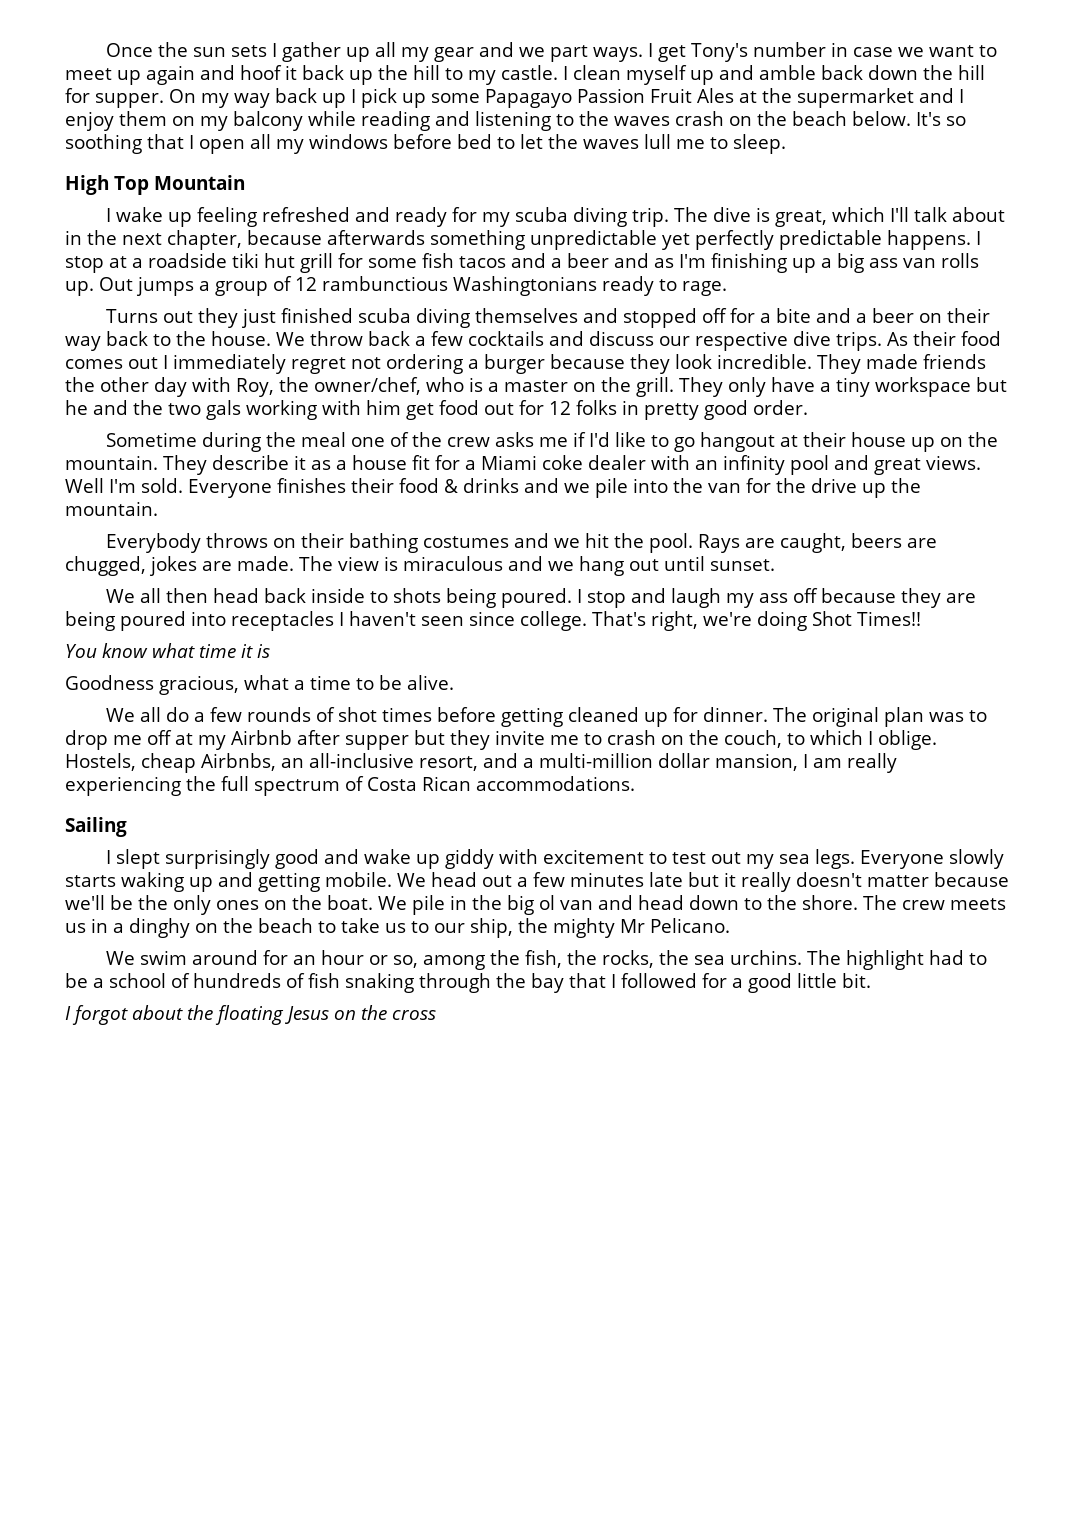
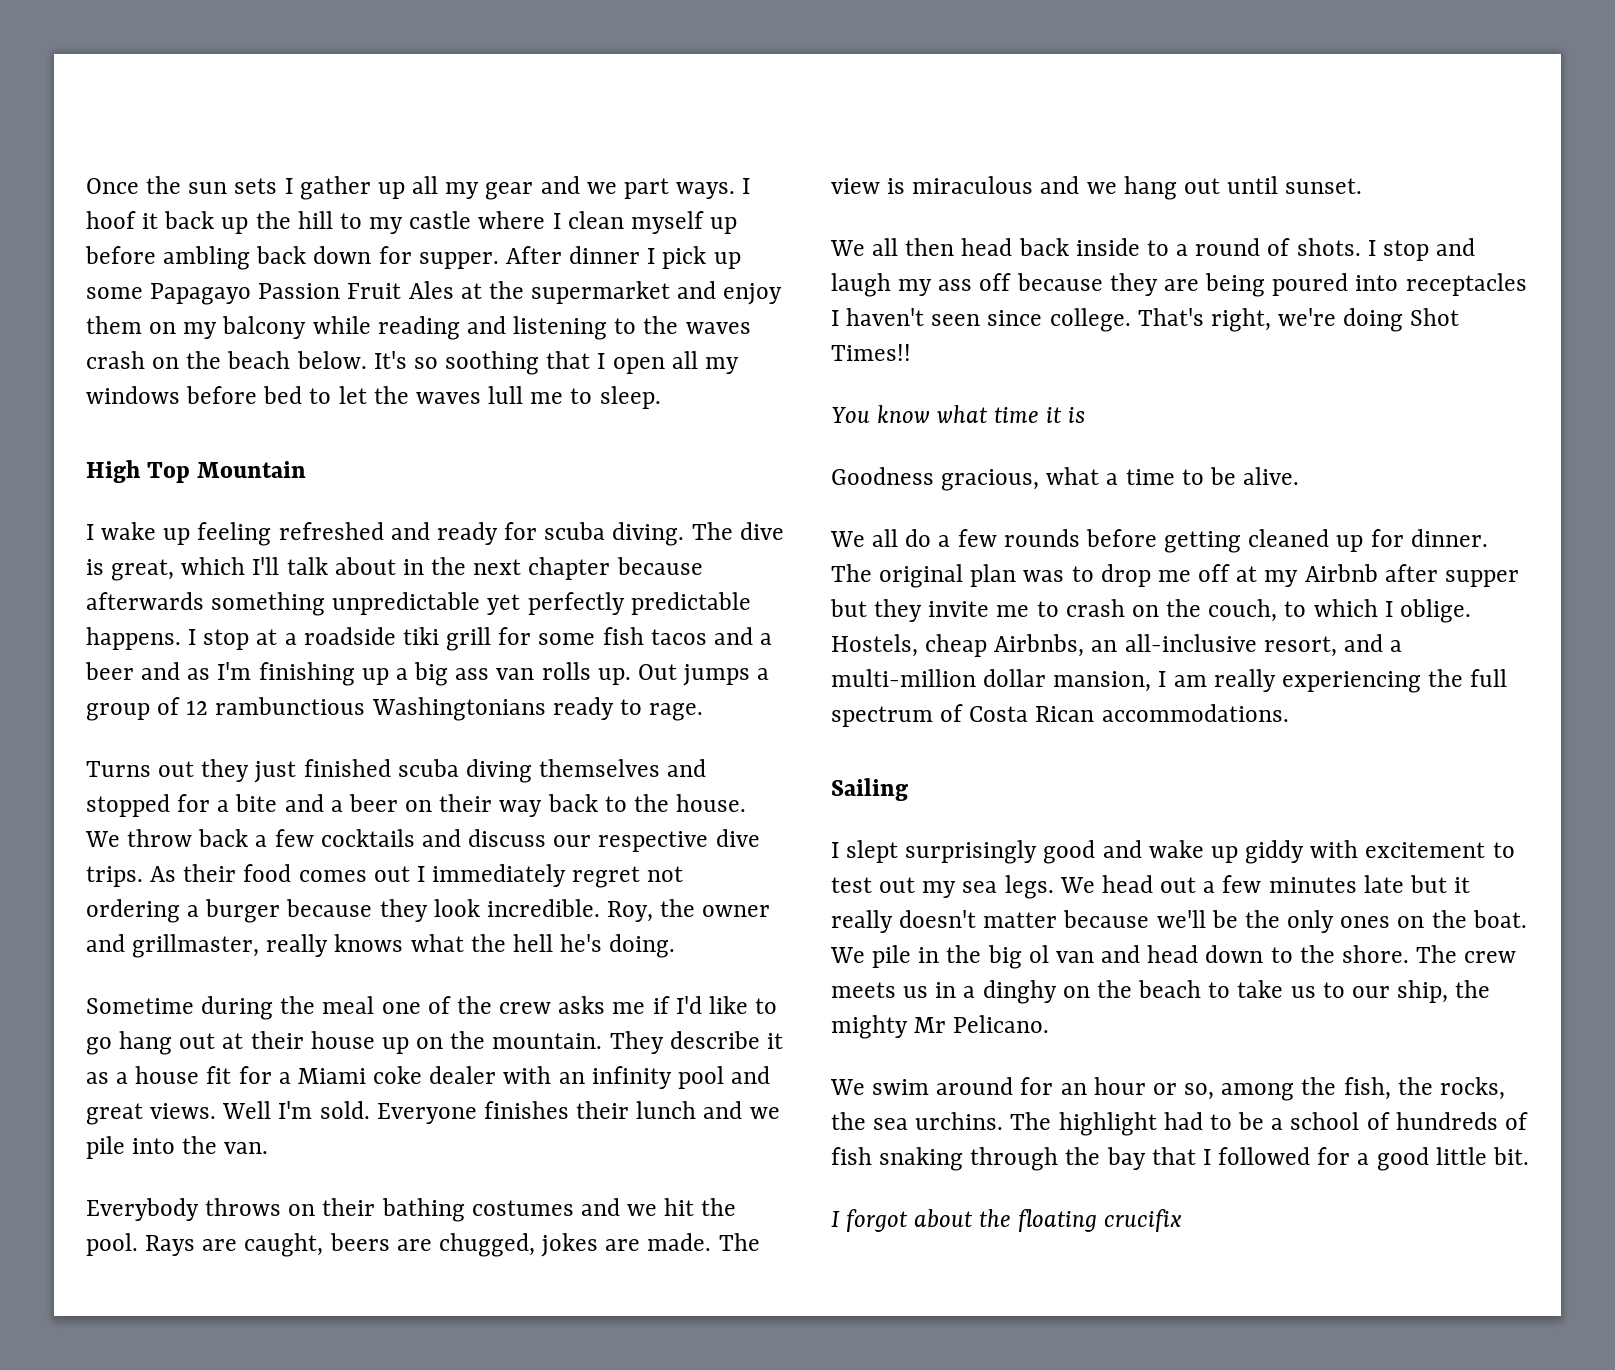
[658,42,998,62] [65,65,235,85] get Tony's number in case we want to meet up again and -> (751, 186) none
[501,65,558,80] castle. -> [409,211,546,229] castle where
[719,65,985,80] [65,88,346,108] and amble back down the hill for supper. On my way back up -> [85,246,641,270] before ambling back down for supper. After dinner
[959,89,964,103] I -> (717, 290) none
[482,207,670,227] my scuba diving trip. -> [544,522,685,546] scuba diving.
[167,230,242,250] chapter, -> [528,557,611,580] chapter
[264,253,295,268] hut -> (439, 636) none
[702,308,728,323] off -> (170, 805) none
[817,354,986,374] [65,377,1007,397] [65,400,808,420] They made friends the other day with Roy, the owner/chef, who is a master on the grill. They only have a tiny workspace but he and the two gals working with him get food out for 12 folks in pretty good order. -> [607,899,771,922] [86,934,676,958] Roy, the owner and grillmaster, really knows what the hell he's doing.
[700,432,776,452] hangout -> [119,1031,216,1055] hang out
[399,478,519,493] food & drinks -> [636,1101,697,1119] lunch
[708,478,921,498] [65,501,158,516] van for the drive up the mountain. -> [224,1142,269,1154] van.
[393,588,573,608] shots being poured. -> [1176,238,1361,256] a round of shots.
[316,707,433,722] of shot times -> (1080, 538) none
[860,849,1005,869] [65,872,392,892] Everyone slowly starts waking up and getting mobile. -> (1054, 887) none
[285,1005,436,1024] Jesus on the cross -> [1103,1209,1182,1232] crucifix

